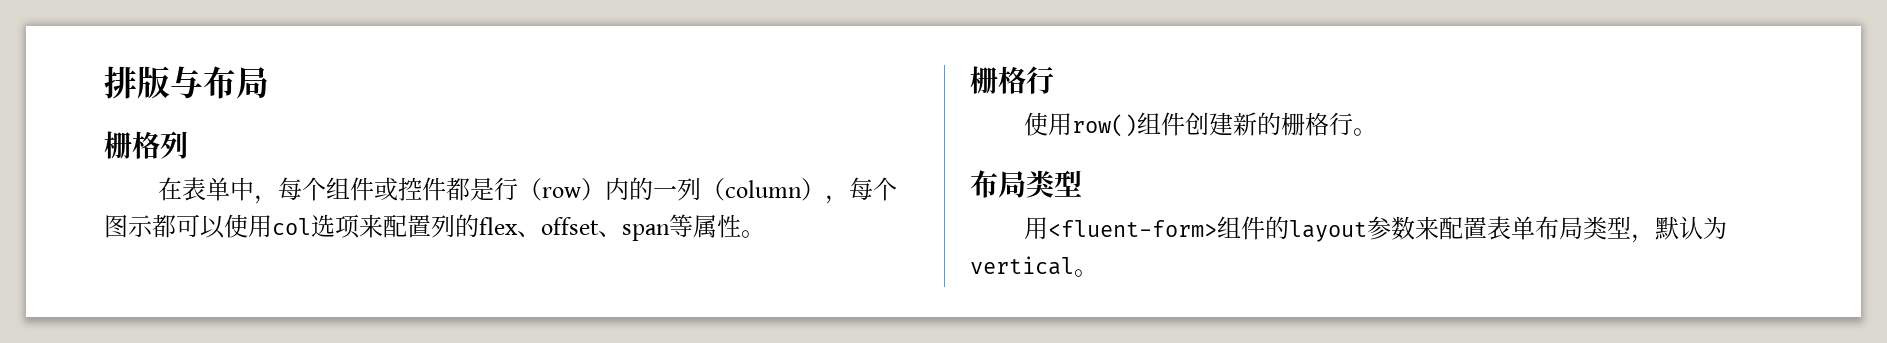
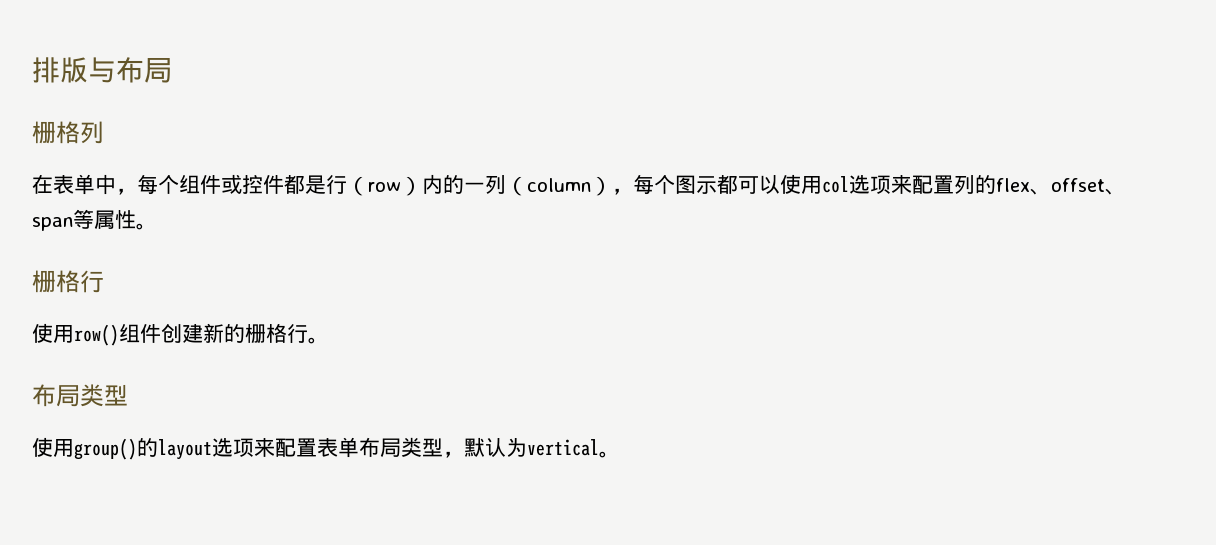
[1023,216,1415,242] 用<fluent-form>组件的layout参数 -> [32,437,254,460] 使用group()的layout选项

